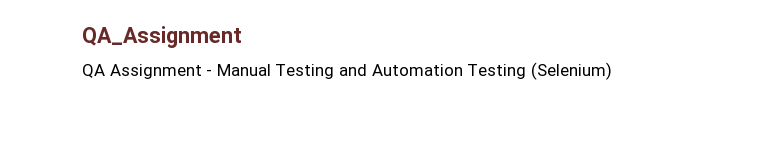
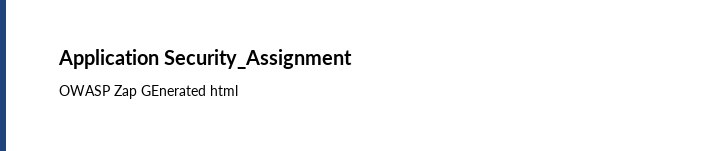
[82,26,242,48] [82,62,612,80] QA_Assignment // QA Assignment - Manual Testing and Automation Testing (Selenium) -> [58,49,353,69] [59,85,238,99] Application Security_Assignment // OWASP Zap GEnerated html

